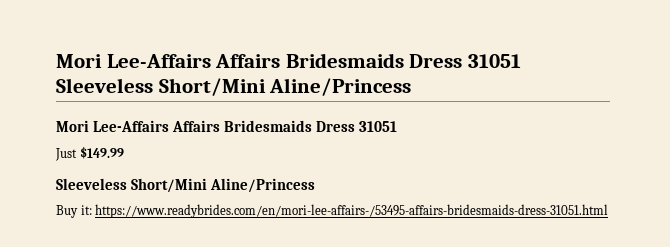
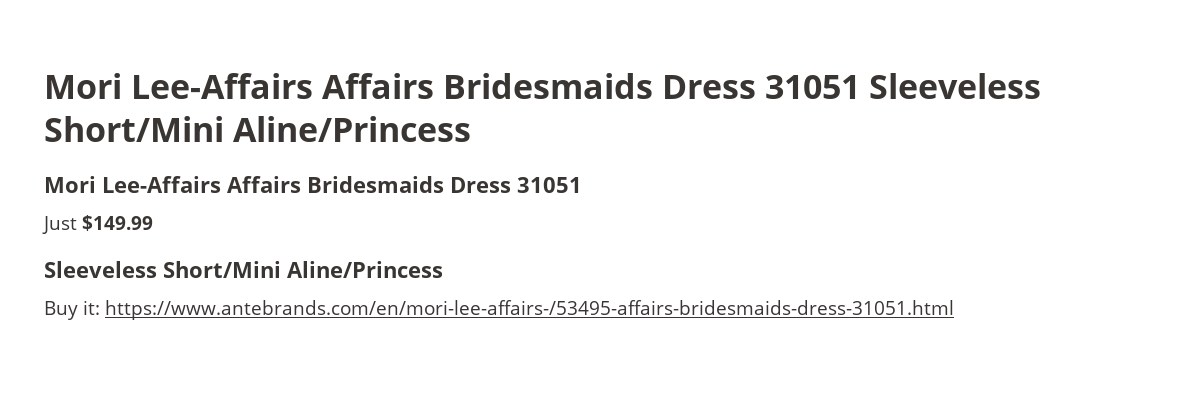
[95,204,609,218] https://www.readybrides.com/en/mori-lee-affairs-/53495-affairs-bridesmaids-dress-31051.html -> [105,300,954,320] https://www.antebrands.com/en/mori-lee-affairs-/53495-affairs-bridesmaids-dress-31051.html

